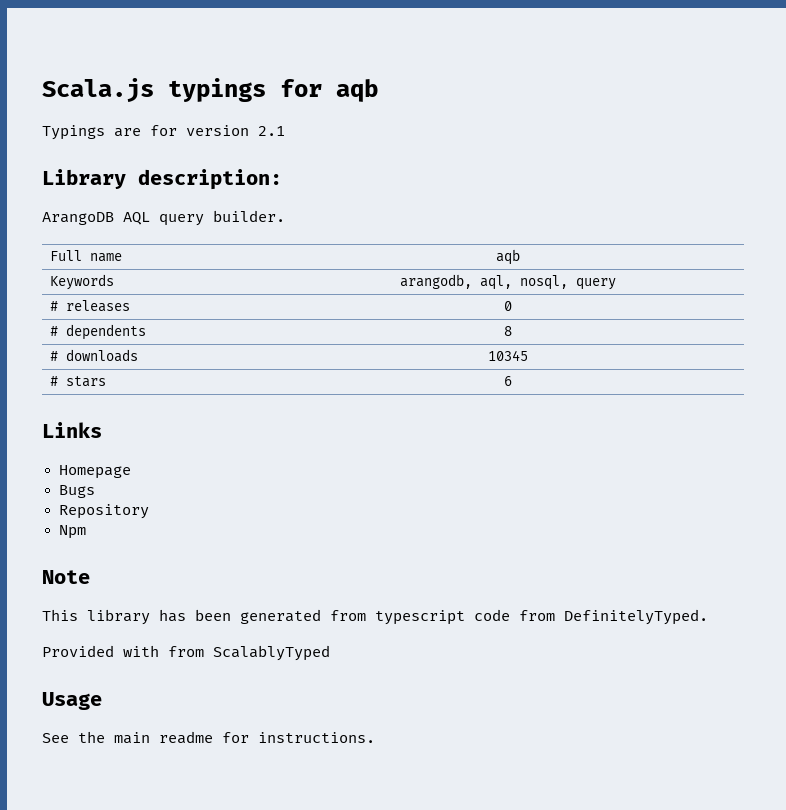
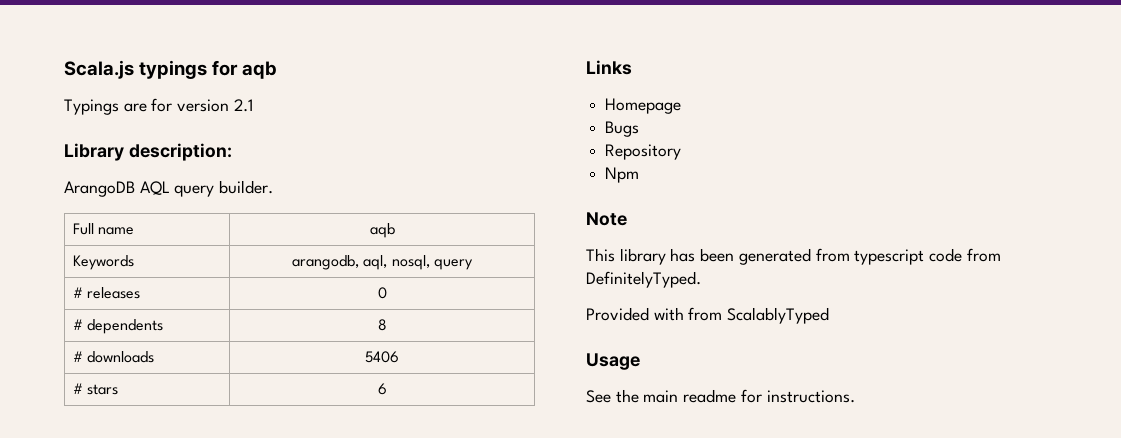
[488,350,528,361] 10345 -> [365,351,399,363] 5406

